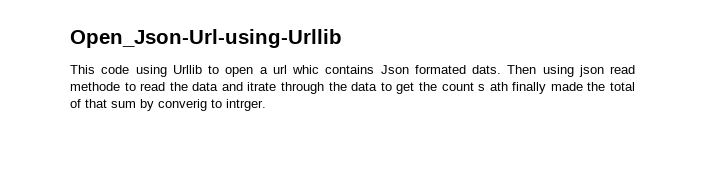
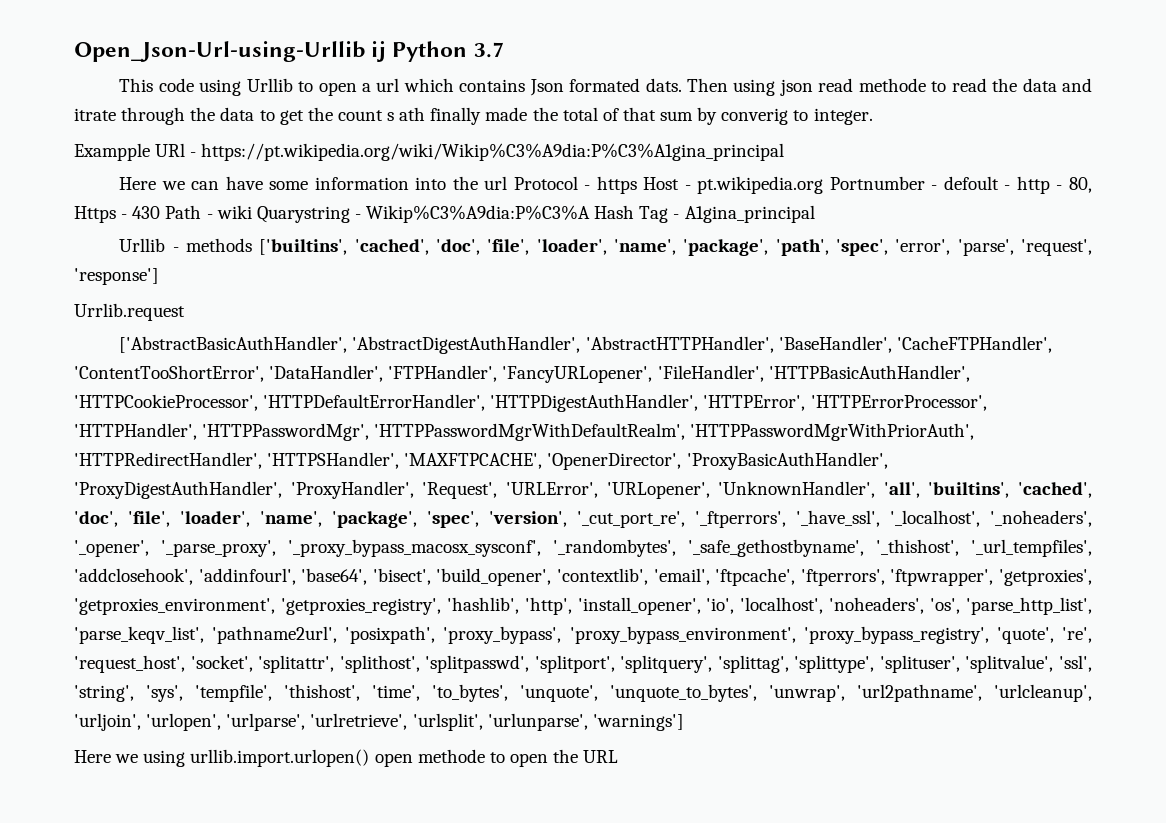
(342, 38) none -> [371,41,504,62] ij Python 3.7
[292,65,319,74] whic -> [403,78,454,92] which
[226,99,266,111] intrger. -> [813,108,873,125] [74,143,785,161] [119,176,1093,194] [74,205,815,223] [119,238,1092,256] [74,268,159,285] [74,303,185,321] [119,336,1052,354] [74,365,970,383] [74,394,987,412] [74,423,975,441] [74,452,888,470] [74,481,1092,499] [74,510,1092,528] [74,539,1092,557] [74,568,1093,586] [74,597,1093,615] [74,626,1092,644] [74,655,1092,673] [74,684,1092,702] [74,713,684,731] [74,749,619,767] integer. // Exampple URl - https://pt.wikipedia.org/wiki/Wikip%C3%A9dia:P%C3%A1gina_principal // Here we can have some information into the url Protocol - https Host - pt.wikipedia.org Portnumber - defoult - http - 80, Https - 430 Path - wiki Quarystring - Wikip%C3%A9dia:P%C3%A Hash Tag - A1gina_principal // Urllib - methods ['builtins', 'cached', 'doc', 'file', 'loader', 'name', 'package', 'path', 'spec', 'error', 'parse', 'request', 'response'] // Urrlib.request // ['AbstractBasicAuthHandler', 'AbstractDigestAuthHandler', 'AbstractHTTPHandler', 'BaseHandler', 'CacheFTPHandler', 'ContentTooShortError', 'DataHandler', 'FTPHandler', 'FancyURLopener', 'FileHandler', 'HTTPBasicAuthHandler', 'HTTPCookieProcessor', 'HTTPDefaultErrorHandler', 'HTTPDigestAuthHandler', 'HTTPError', 'HTTPErrorProcessor', 'HTTPHandler', 'HTTPPasswordMgr', 'HTTPPasswordMgrWithDefaultRealm', 'HTTPPasswordMgrWithPriorAuth', 'HTTPRedirectHandler', 'HTTPSHandler', 'MAXFTPCACHE', 'OpenerDirector', 'ProxyBasicAuthHandler', 'ProxyDigestAuthHandler', 'ProxyHandler', 'Request', 'URLError', 'URLopener', 'UnknownHandler', 'all', 'builtins', 'cached', 'doc', 'file', 'loader', 'name', 'package', 'spec', 'version', '_cut_port_re', '_ftperrors', '_have_ssl', '_localhost', '_noheaders', '_opener', '_parse_proxy', '_proxy_bypass_macosx_sysconf', '_randombytes', '_safe_gethostbyname', '_thishost', '_url_tempfiles', 'addclosehook', 'addinfourl', 'base64', 'bisect', 'build_opener', 'contextlib', 'email', 'ftpcache', 'ftperrors', 'ftpwrapper', 'getproxies', 'getproxies_environment', 'getproxies_registry', 'hashlib', 'http', 'install_opener', 'io', 'localhost', 'noheaders', 'os', 'parse_http_list', 'parse_keqv_list', 'pathname2url', 'posixpath', 'proxy_bypass', 'proxy_bypass_environment', 'proxy_bypass_registry', 'quote', 're', 'request_host', 'socket', 'splitattr', 'splithost', 'splitpasswd', 'splitport', 'splitquery', 'splittag', 'splittype', 'splituser', 'splitvalue', 'ssl', 'string', 'sys', 'tempfile', 'thishost', 'time', 'to_bytes', 'unquote', 'unquote_to_bytes', 'unwrap', 'url2pathname', 'urlcleanup', 'urljoin', 'urlopen', 'urlparse', 'urlretrieve', 'urlsplit', 'urlunparse', 'warnings'] // Here we using urllib.import.urlopen() open methode to open the URL

